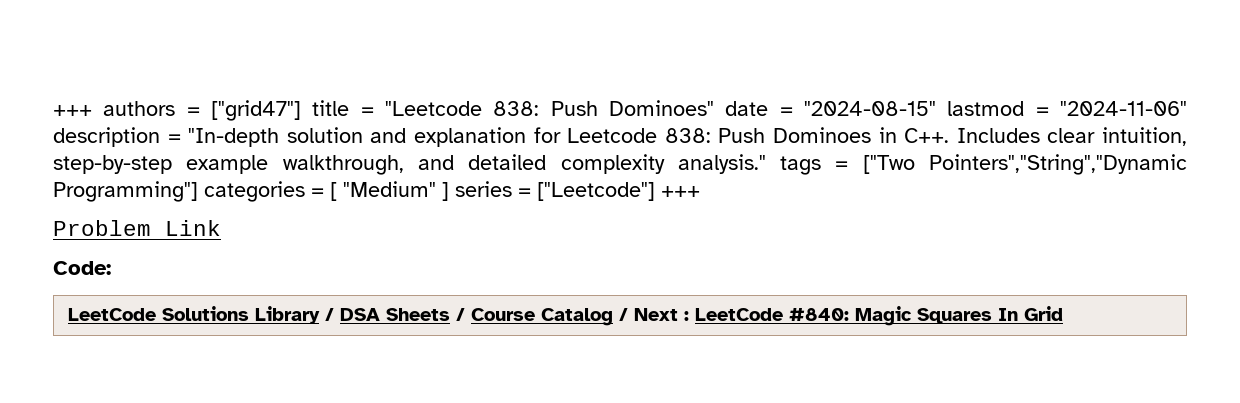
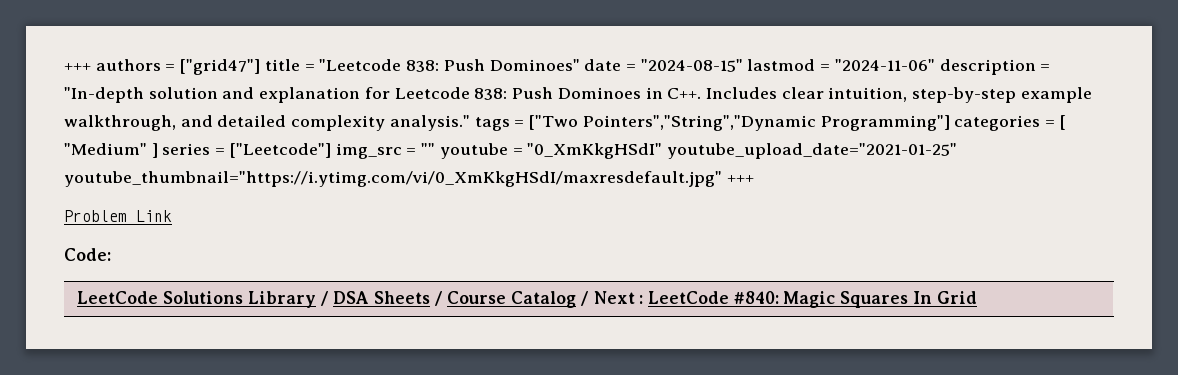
(655, 191) none -> [335,143,957,159] [64,171,722,187] img_src = "" youtube = "0_XmKkgHSdI" youtube_upload_date="2021-01-25" youtube_thumbnail="https://i.ytimg.com/vi/0_XmKkgHSdI/maxresdefault.jpg"

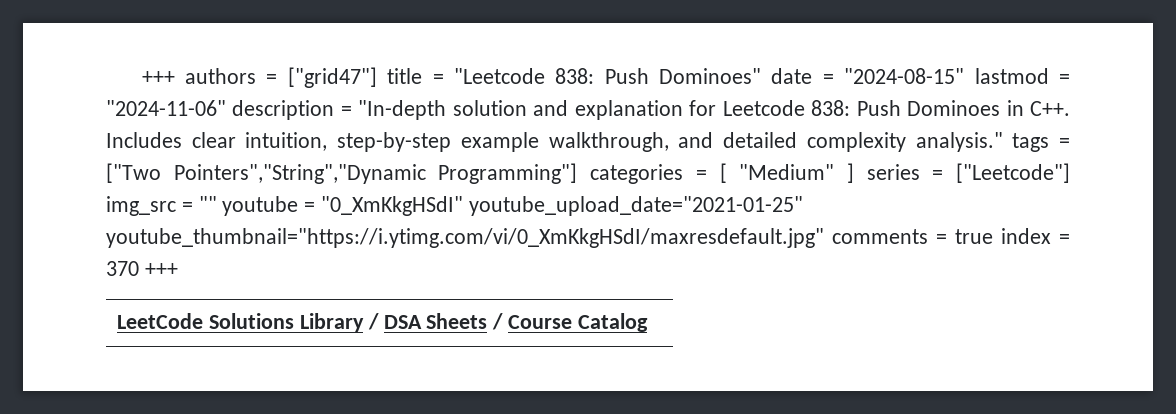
[726,175,754,183] [64,210,172,222] [64,248,111,261] +++ // Problem Link // Code: -> [832,228,1070,244] [106,261,178,276] comments = true index = 370 +++
[580,291,977,308] / Next : LeetCode #840: Magic Squares In Grid -> (648, 322) none

